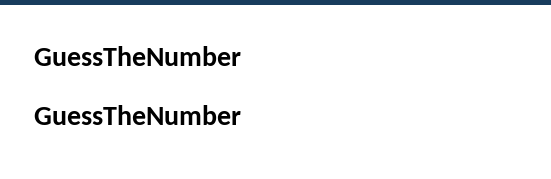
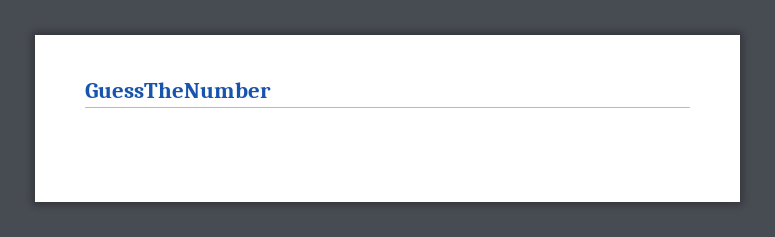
[34,46,241,66] [34,105,241,125] GuessTheNumber // GuessTheNumber -> [85,82,271,98] GuessTheNumber

